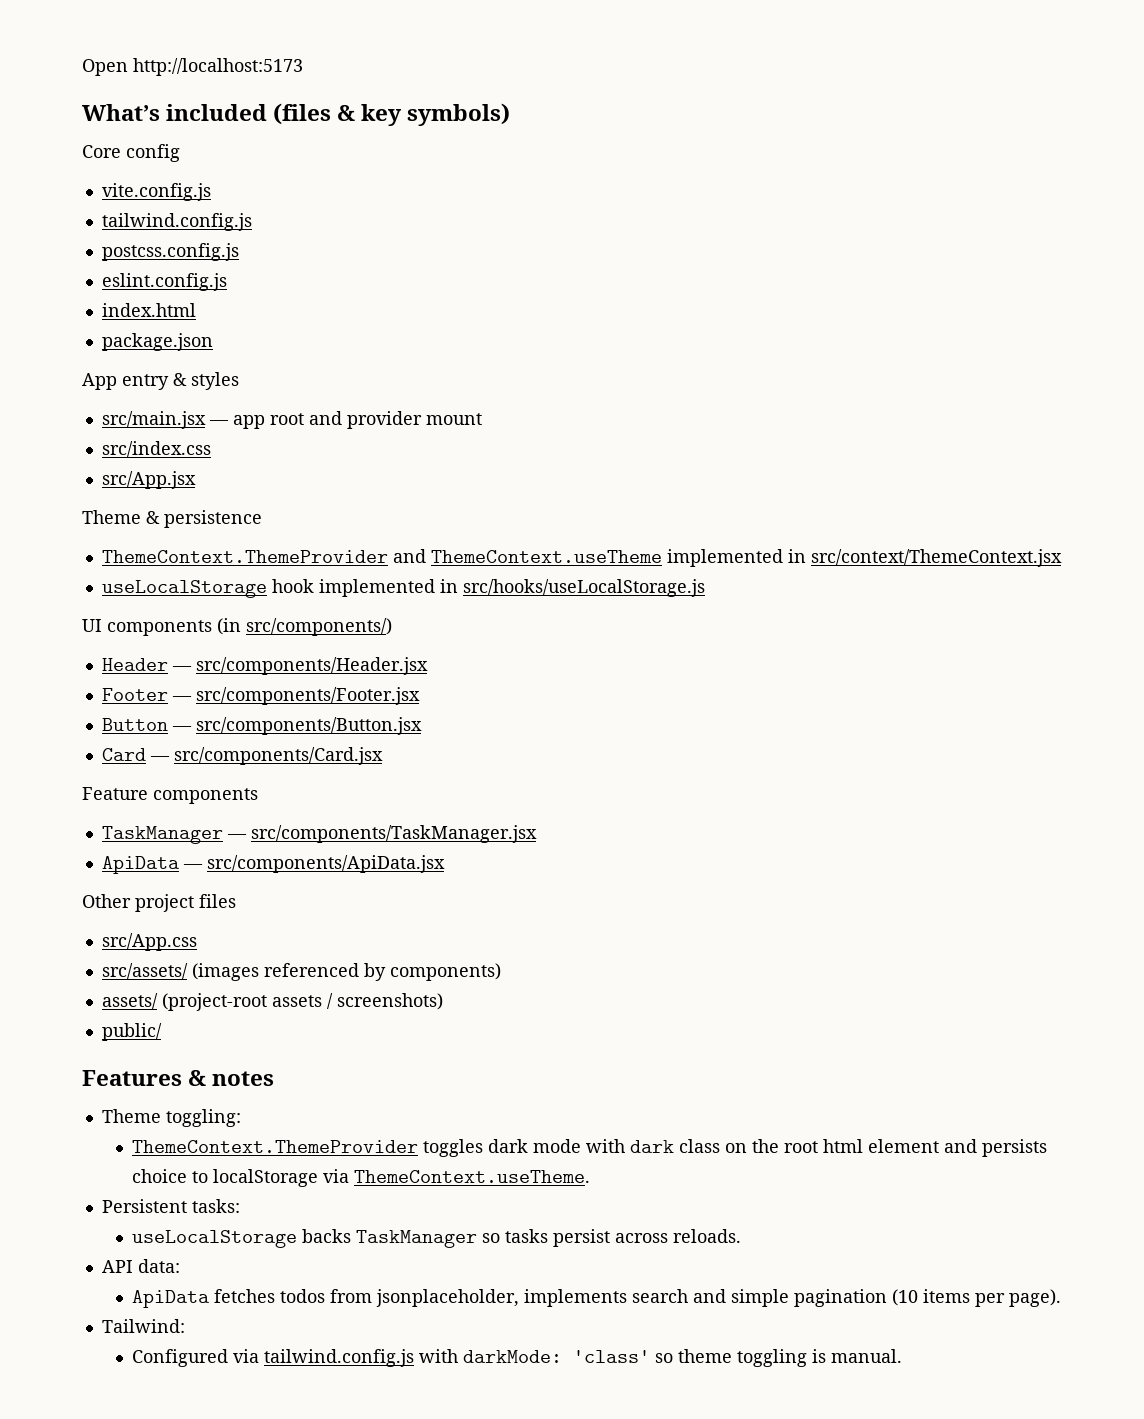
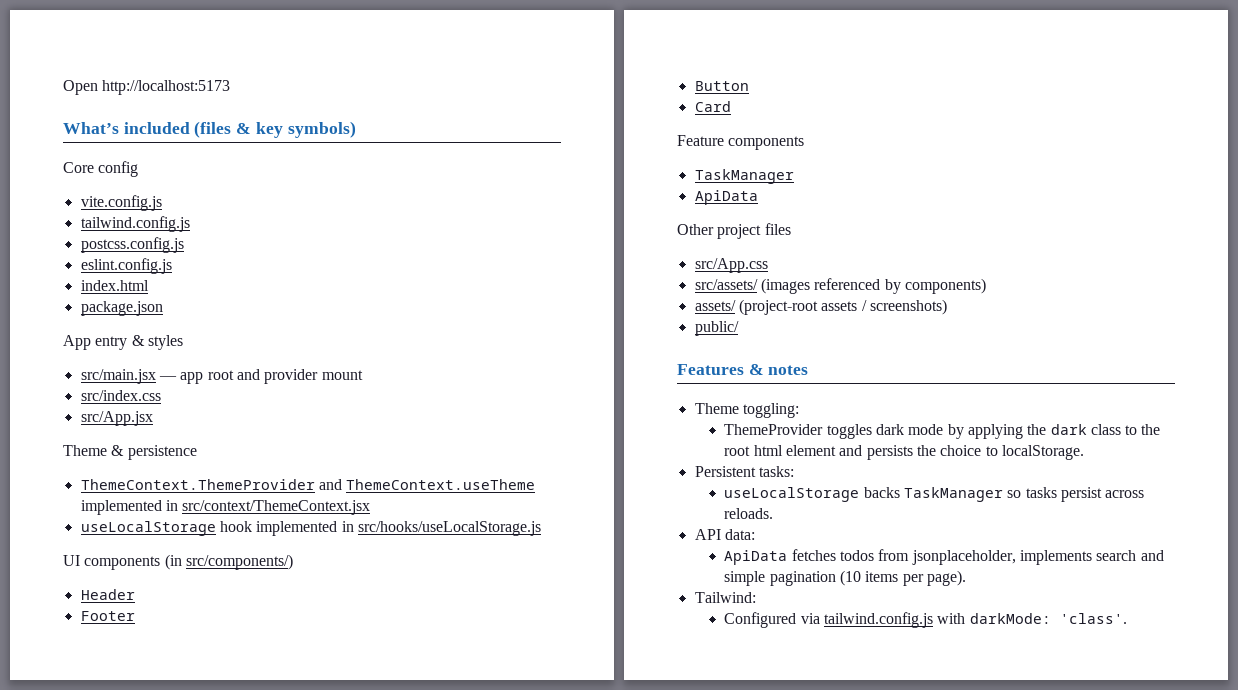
[171,657,428,675] — src/components/Header.jsx -> (135, 594) none
[171,687,420,705] — src/components/Footer.jsx -> (135, 616) none
[171,717,422,735] — src/components/Button.jsx -> (749, 86) none
[149,747,383,765] — src/components/Card.jsx -> (731, 106) none
[226,825,537,843] [101,855,445,874] — src/components/TaskManager.jsx // ApiData — src/components/ApiData.jsx -> [694,190,758,205] // ApiData
[132,1140,419,1153] ThemeContext.ThemeProvider -> [724,424,824,435] ThemeProvider
[586,1139,626,1153] with -> [947,424,1047,439] by applying the
[725,1143,748,1153] on -> [1125,425,1138,435] to
(1048, 1148) none -> [916,445,936,456] the
[213,1169,591,1187] localStorage via ThemeContext.useTheme. -> [1001,445,1084,460] localStorage.
[573,1349,903,1367] 'class' so theme toggling is manual. -> [1059,613,1127,624] 'class'.

